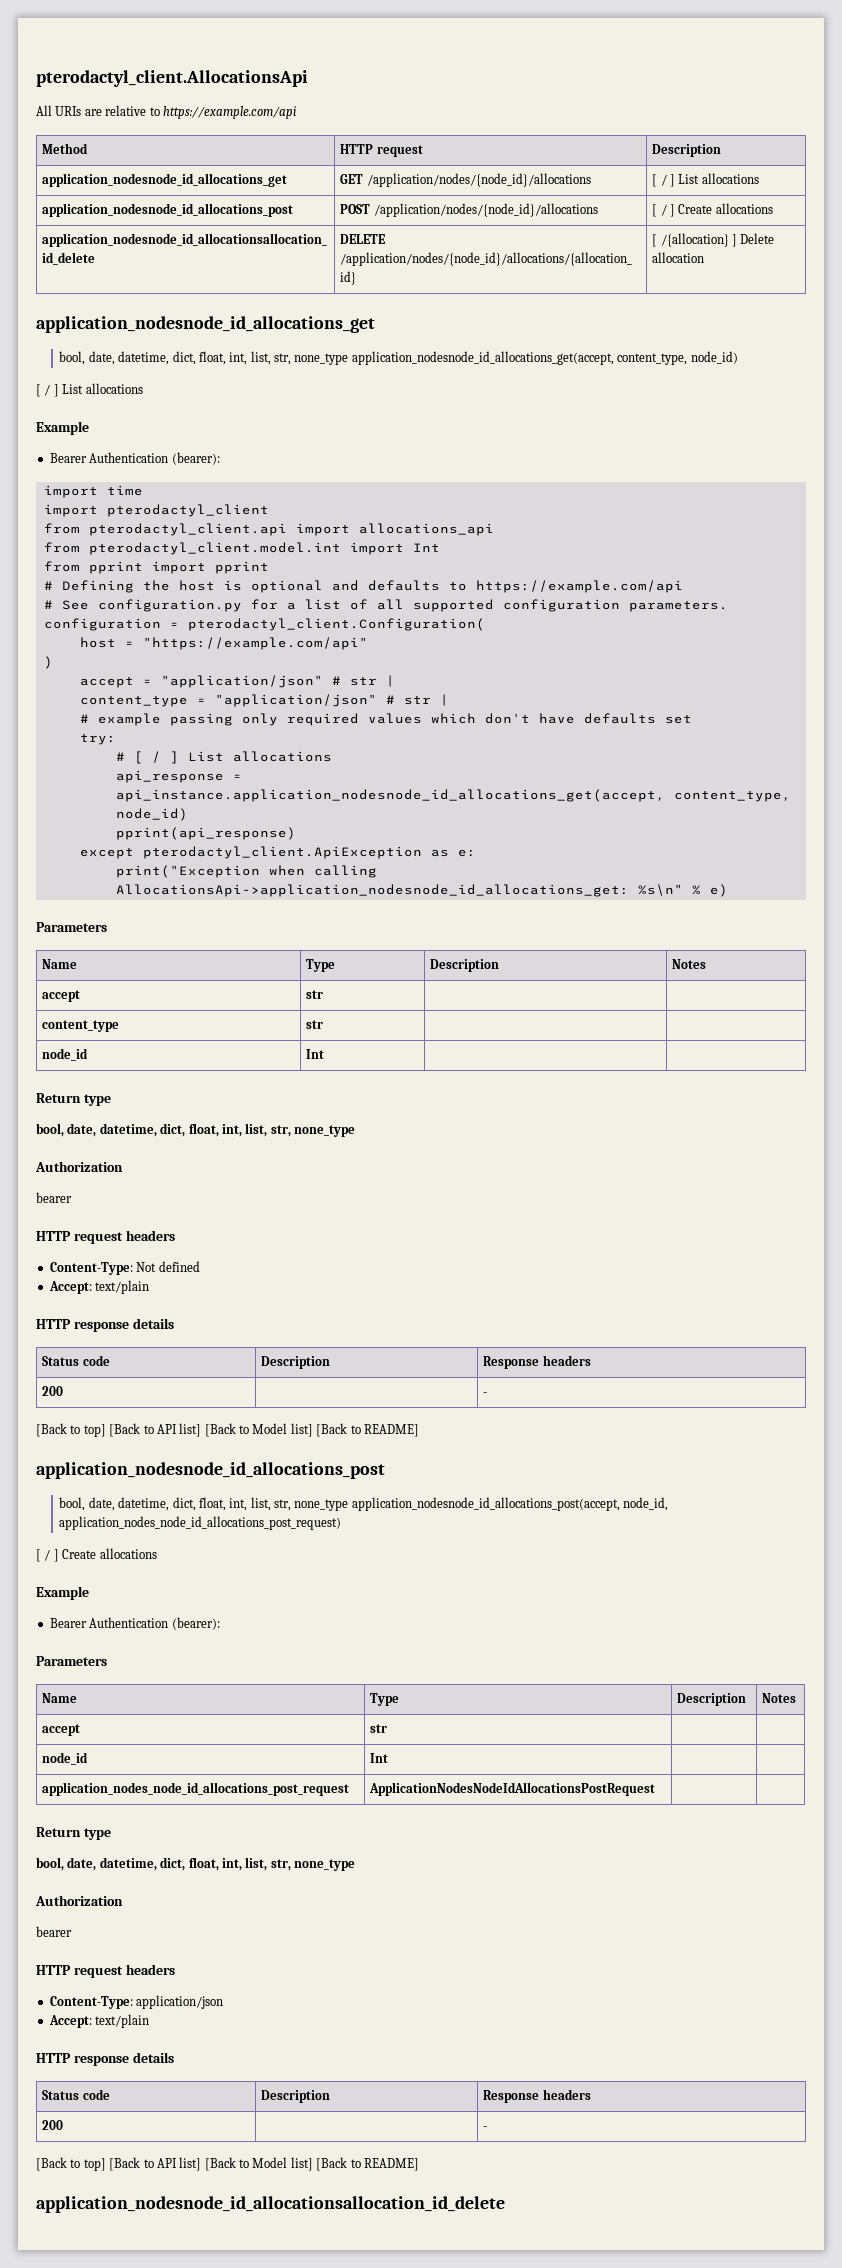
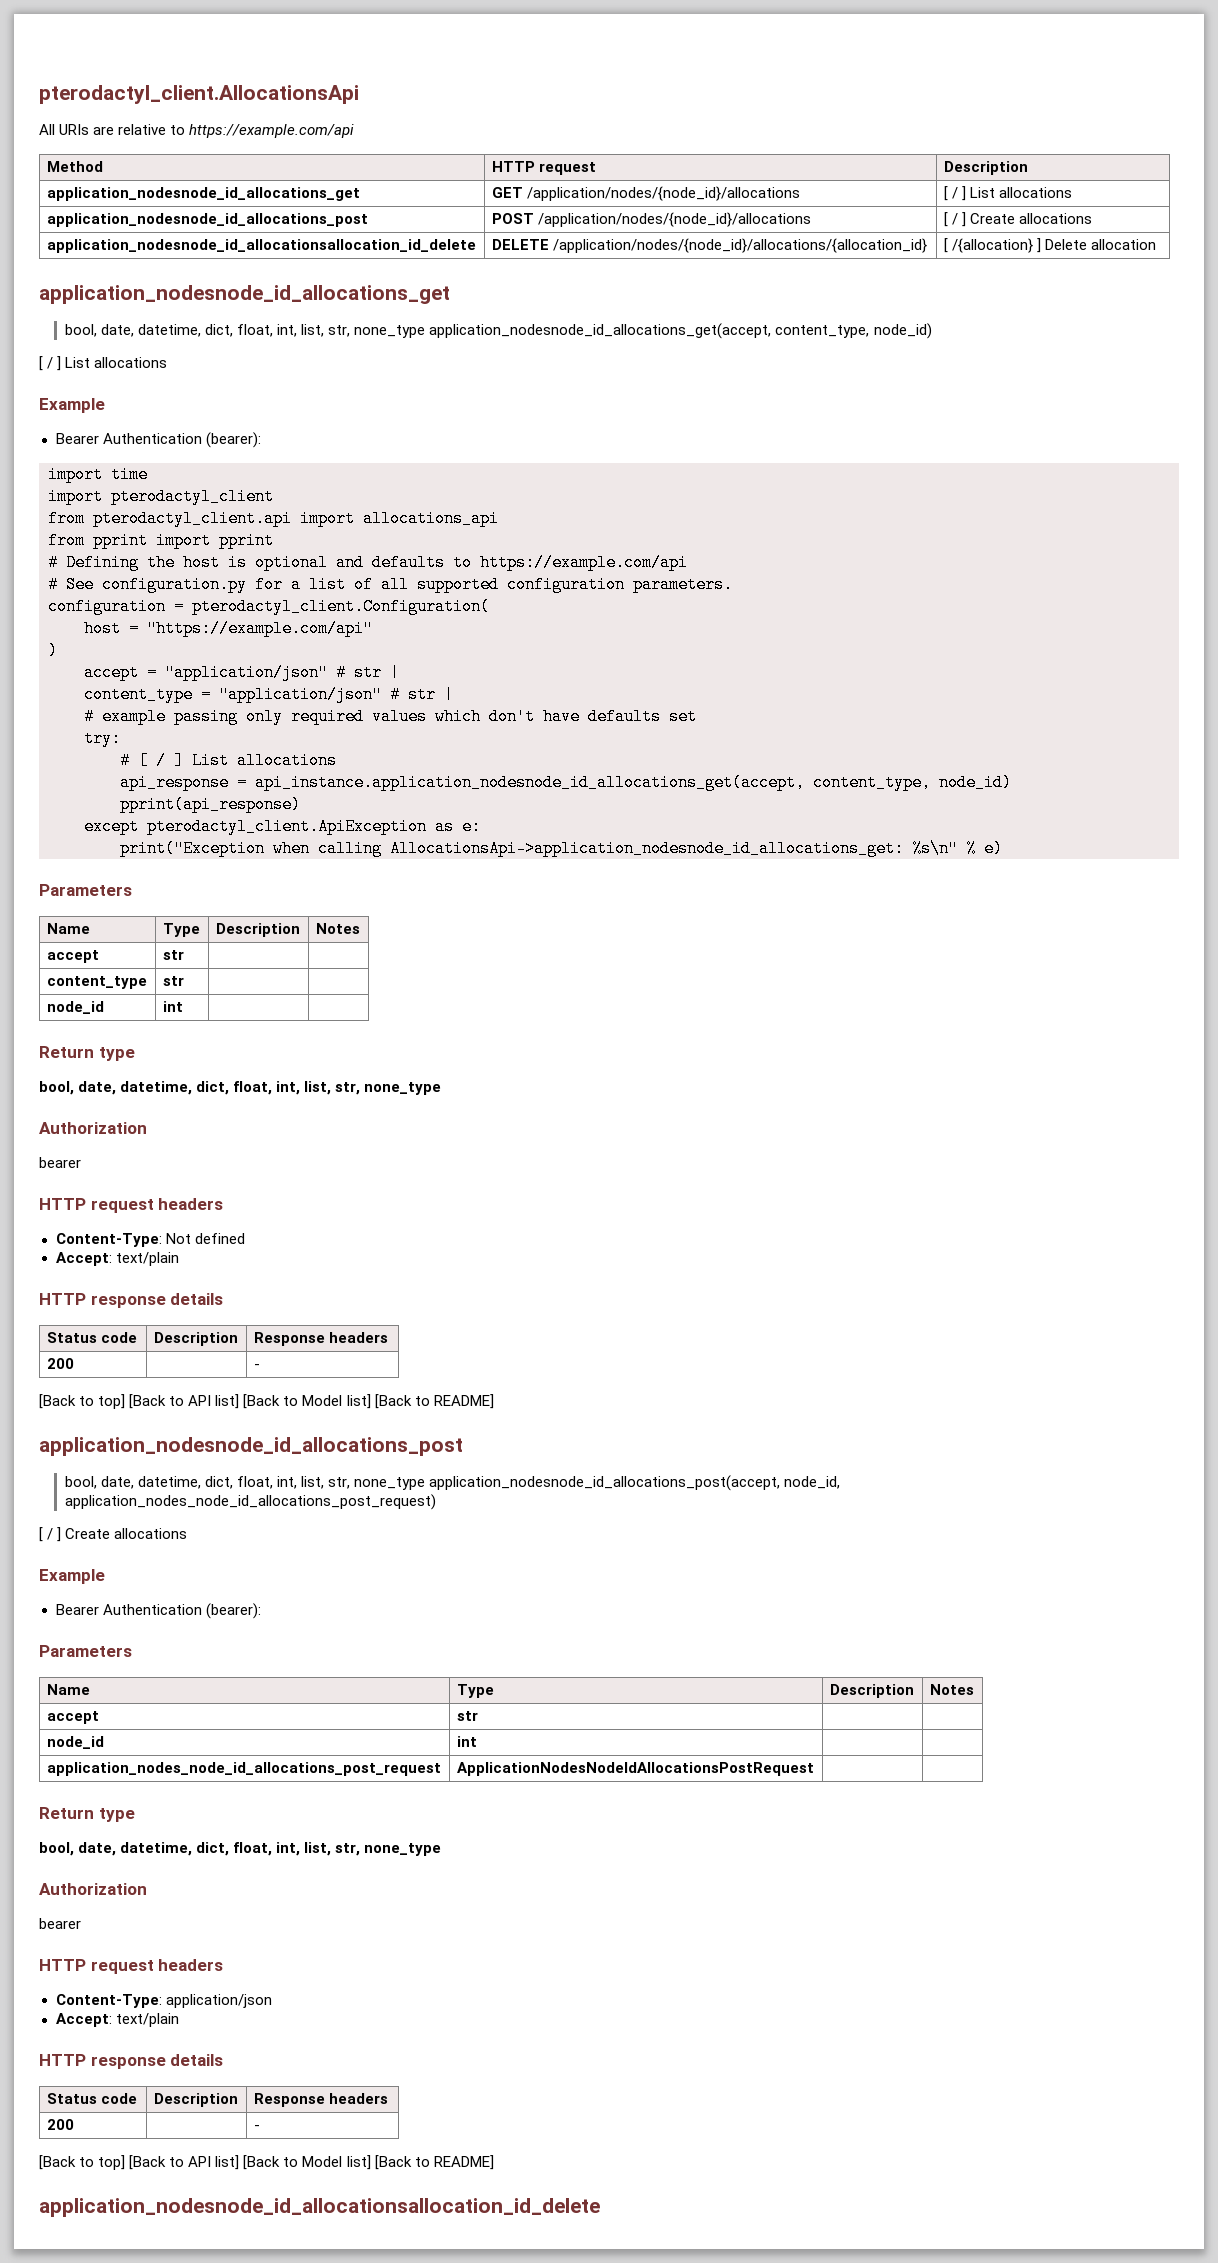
[43,542,440,555] // from pterodactyl_client.model.int import Int -> (499, 518) none
[306,1049,325,1059] Int -> [162,1001,183,1012] int
[370,1753,389,1763] Int -> [456,1736,477,1747] int

